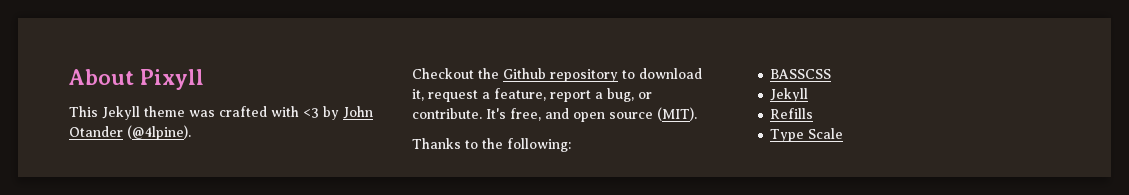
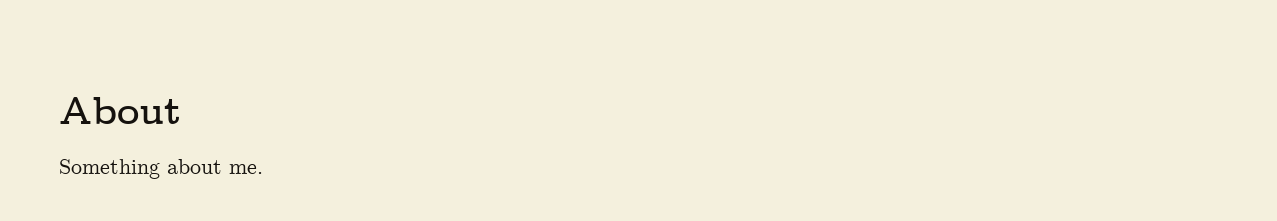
[140,69,204,90] [69,106,373,120] [69,125,191,140] [412,68,702,82] [412,88,652,102] [412,107,697,122] [412,138,571,152] [770,69,832,79] [770,88,809,102] [770,108,814,119] [770,128,844,142] Pixyll // This Jekyll theme was crafted with <3 by John Otander (@4lpine). // Checkout the Github repository to download it, request a feature, report a bug, or contribute. It's free, and open source (MIT). // Thanks to the following: // BASSCSS // Jekyll // Refills // Type Scale -> [59,159,263,179] // Something about me.

